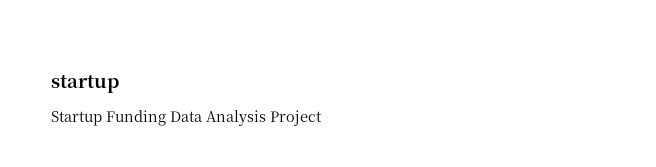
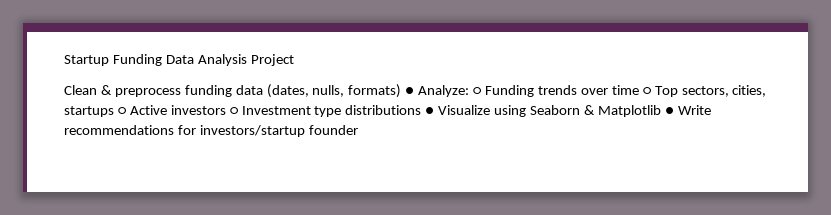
[51,75,119,93] startup // -> (64, 60) none
(322, 118) none -> [64,84,767,98] [64,105,711,117] [64,125,358,137] // Clean & preprocess funding data (dates, nulls, formats) ● Analyze: ○ Funding trends over time ○ Top sectors, cities, startups ○ Active investors ○ Investment type distributions ● Visualize using Seaborn & Matplotlib ● Write recommendations for investors/startup founder

